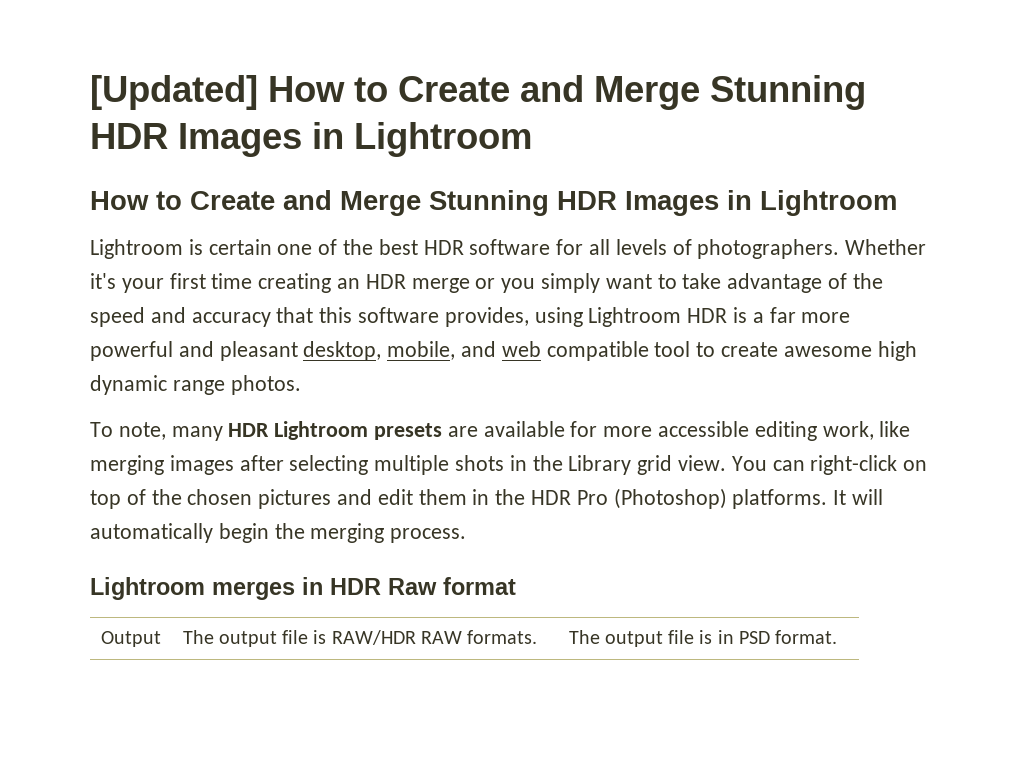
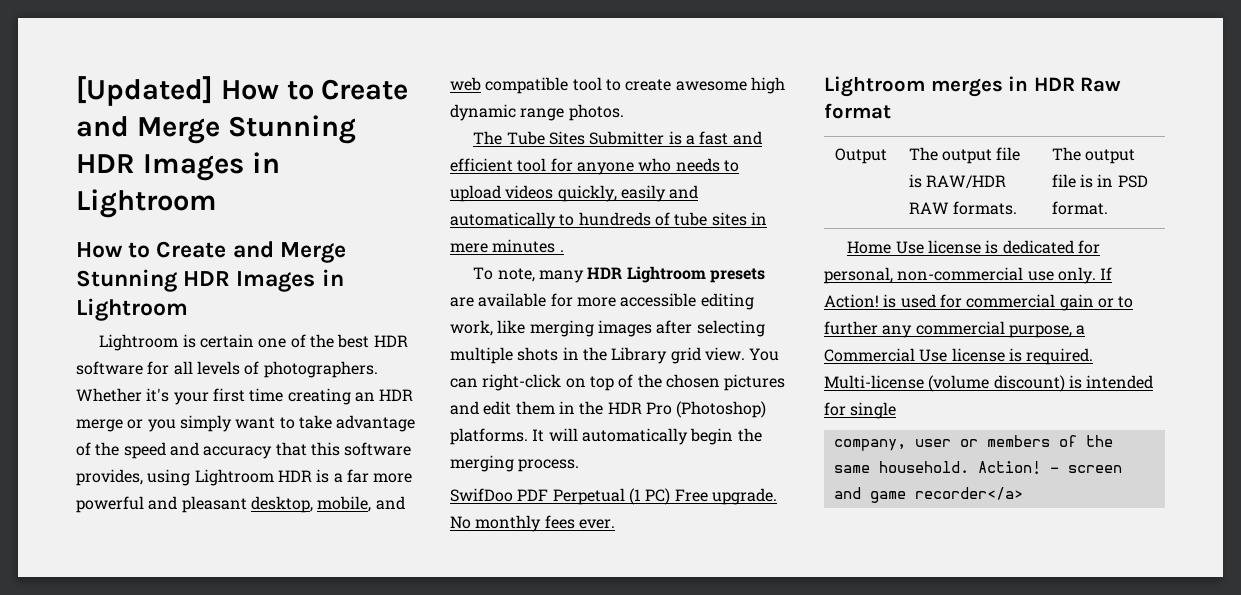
(301, 385) none -> [473,131,762,145] [450,158,739,175] [450,185,699,202] [450,212,767,229] [450,239,564,253] // The Tube Sites Submitter is a fast and efficient tool for anyone who needs to upload videos quickly, easily and automatically to hundreds of tube sites in mere minutes .
(467, 535) none -> [450,488,777,505] [450,515,615,532] // SwifDoo PDF Perpetual (1 PC) Free upgrade. No monthly fees ever.
(838, 637) none -> [847,240,1101,254] [824,267,1113,284] [824,294,1134,311] [824,321,1086,338] [824,348,1094,365] [824,375,1154,392] [824,402,897,419] [833,435,1113,451] [833,461,1122,474] [833,487,1023,503] // Home Use license is dedicated for personal, non-commercial use only. If Action! is used for commercial gain or to further any commercial purpose, a Commercial Use license is required. Multi-license (volume discount) is intended for single // company, user or members of the same household. Action! - screen and game recorder</a>

